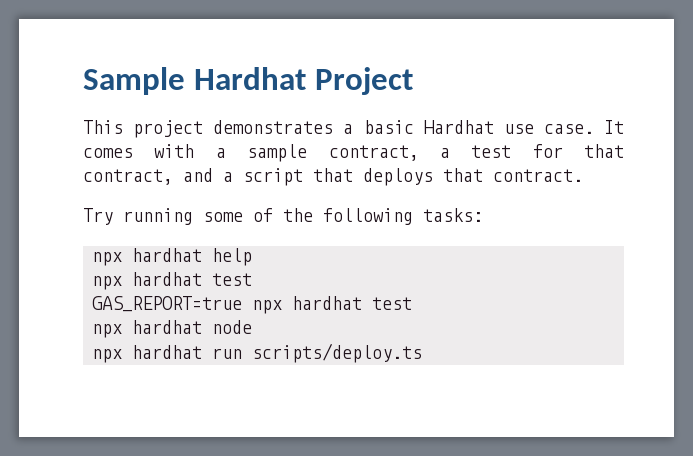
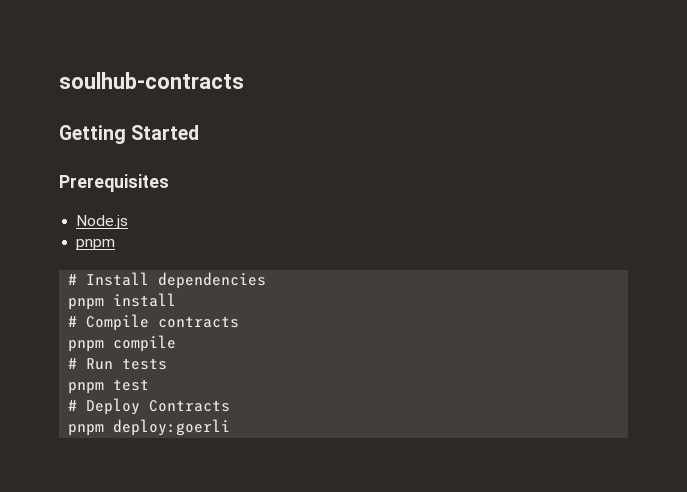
[83,67,413,95] [83,120,624,138] [83,144,624,162] [83,168,583,186] [83,208,483,225] [92,248,252,266] [92,272,252,290] [92,296,412,314] [92,320,252,338] [92,343,422,363] Sample Hardhat Project // This project demonstrates a basic Hardhat use case. It comes with a sample contract, a test for that contract, and a script that deploys that contract. // Try running some of the following tasks: // npx hardhat help // npx hardhat test // GAS_REPORT=true npx hardhat test // npx hardhat node // npx hardhat run scripts/deploy.ts -> [59,72,244,89] [59,125,200,144] [59,174,169,192] [76,215,129,229] [76,239,116,250] [68,272,267,289] [68,293,177,310] [68,314,240,331] [68,335,177,352] [68,358,168,370] [68,379,150,394] [68,398,231,415] [68,419,231,436] soulhub-contracts // Getting Started // Prerequisites // Node.js // pnpm // # Install dependencies // pnpm install // # Compile contracts // pnpm compile // # Run tests // pnpm test // # Deploy Contracts // pnpm deploy:goerli

